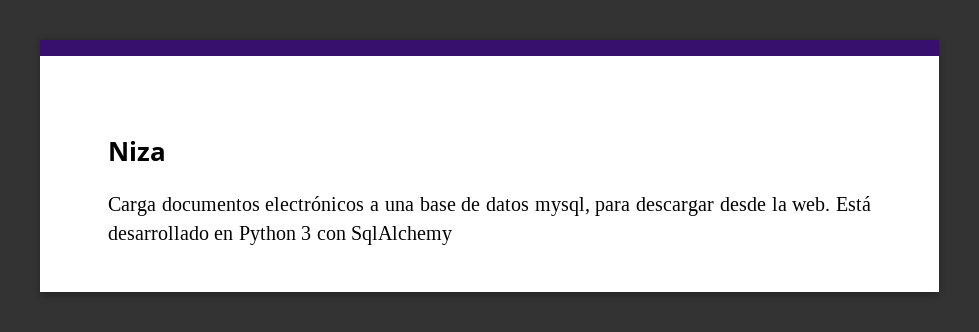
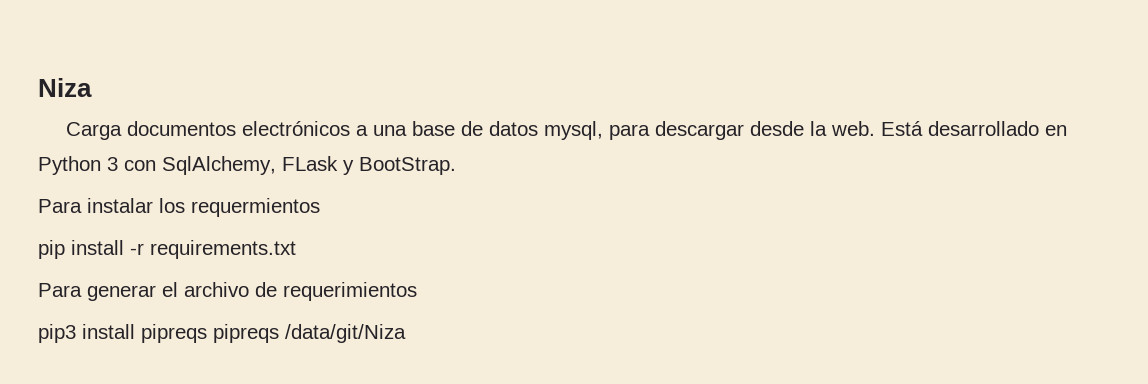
[351,226,452,245] SqlAlchemy -> [162,156,456,175] [38,198,320,217] [38,240,296,259] [38,282,417,301] [38,324,406,343] SqlAlchemy, FLask y BootStrap. // Para instalar los requermientos // pip install -r requirements.txt // Para generar el archivo de requerimientos // pip3 install pipreqs pipreqs /data/git/Niza

